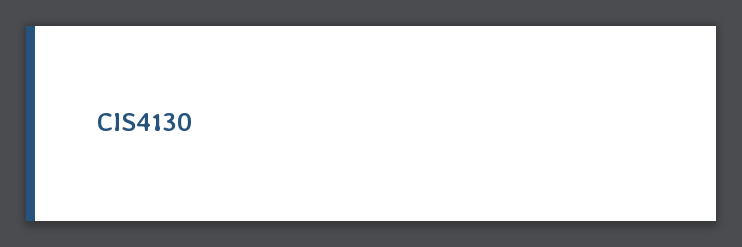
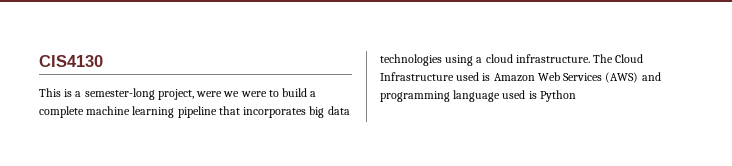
(193, 122) none -> [39,88,317,100] [39,106,350,118] [380,54,644,66] [380,72,661,83] [380,90,576,102] // This is a semester-long project, were we were to build a complete machine learning pipeline that incorporates big data technologies using a cloud infrastructure. The Cloud Infrastructure used is Amazon Web Services (AWS) and programming language used is Python

